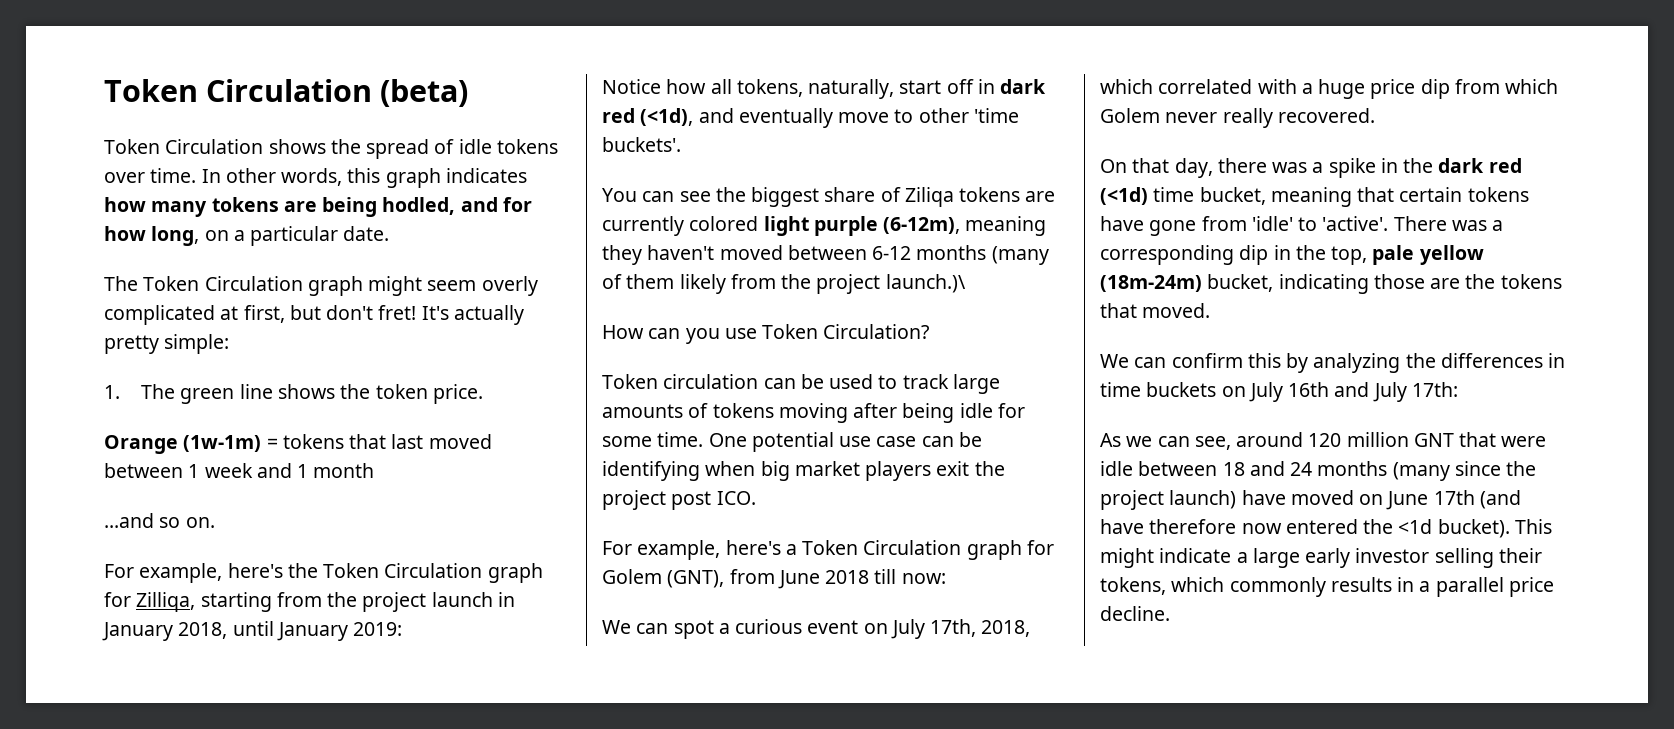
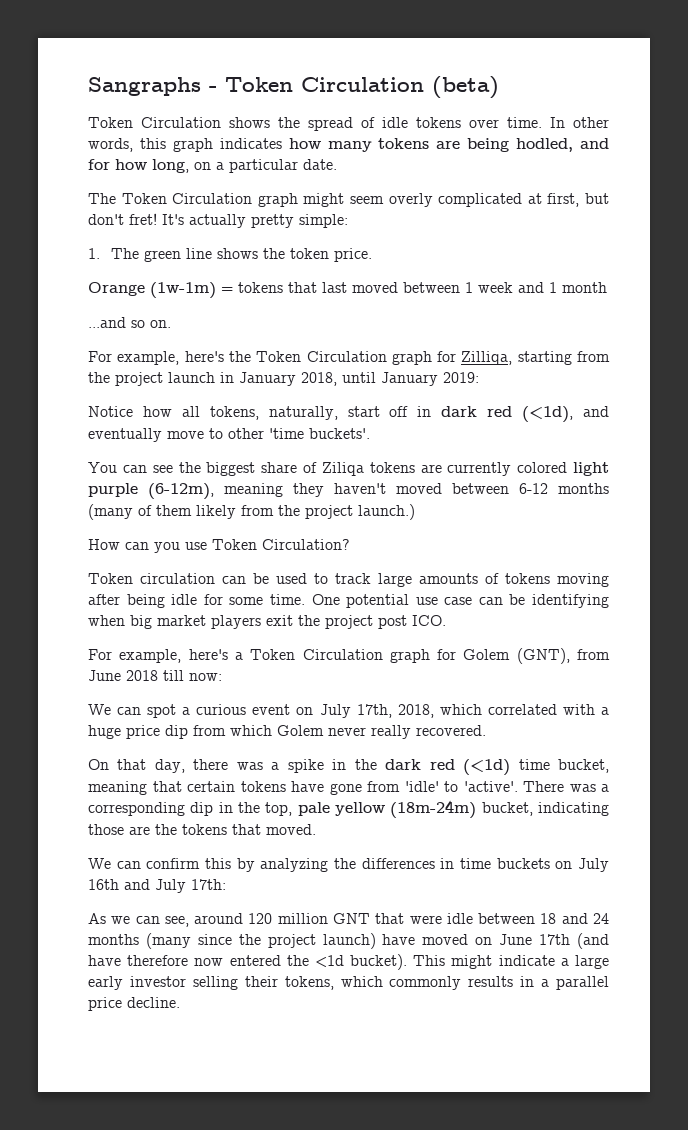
(104, 90) none -> [88,77,217,96] Sangraphs -
[885,274,966,293] launch.)\ -> [358,504,415,520] launch.)

